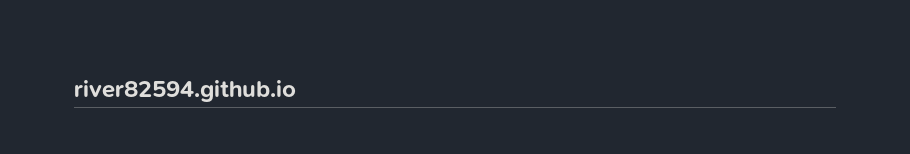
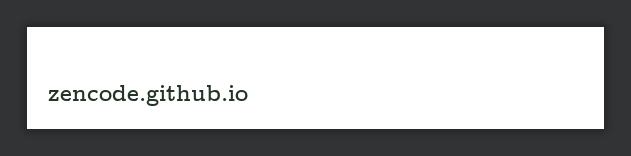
[74,80,296,102] river82594.github.io -> [48,85,248,106] zencode.github.io

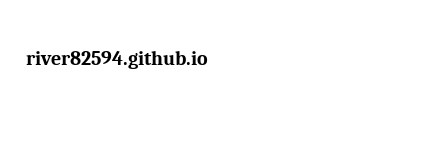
[48,85,248,106] zencode.github.io -> [26,50,208,69] river82594.github.io

